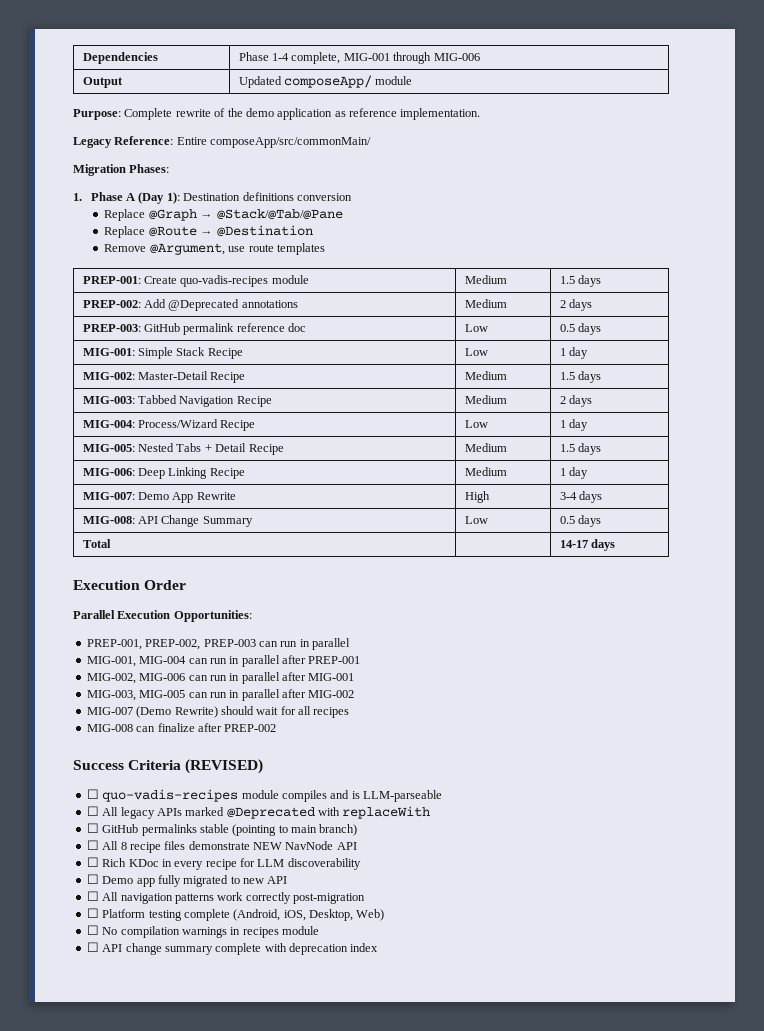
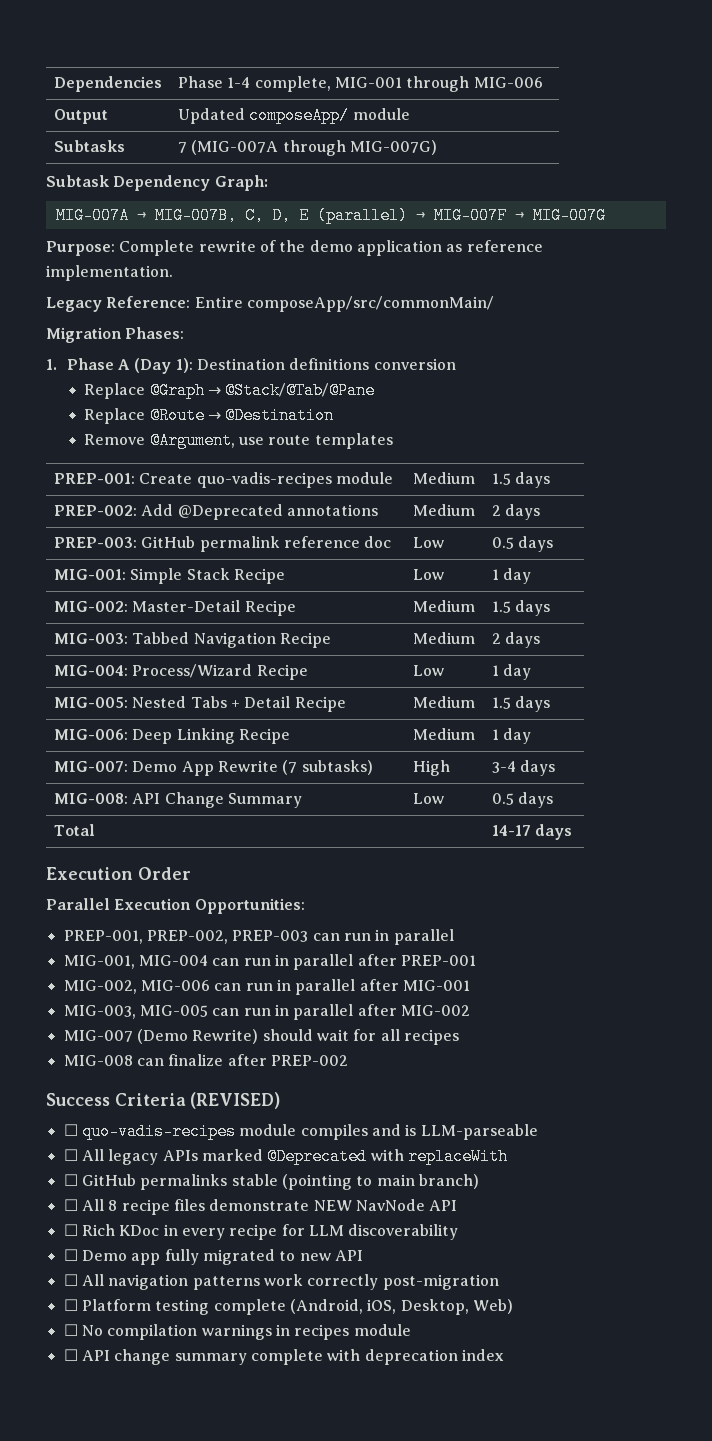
(413, 80) none -> [53,140,125,152] [177,140,437,156] [46,175,268,191] [55,207,606,224] // Subtasks | 7 (MIG-007A through MIG-007G) // Subtask Dependency Graph: // MIG-007A → MIG-007B, C, D, E (parallel) → MIG-007F → MIG-007G
(236, 496) none -> [282,760,373,775] (7 subtasks)

